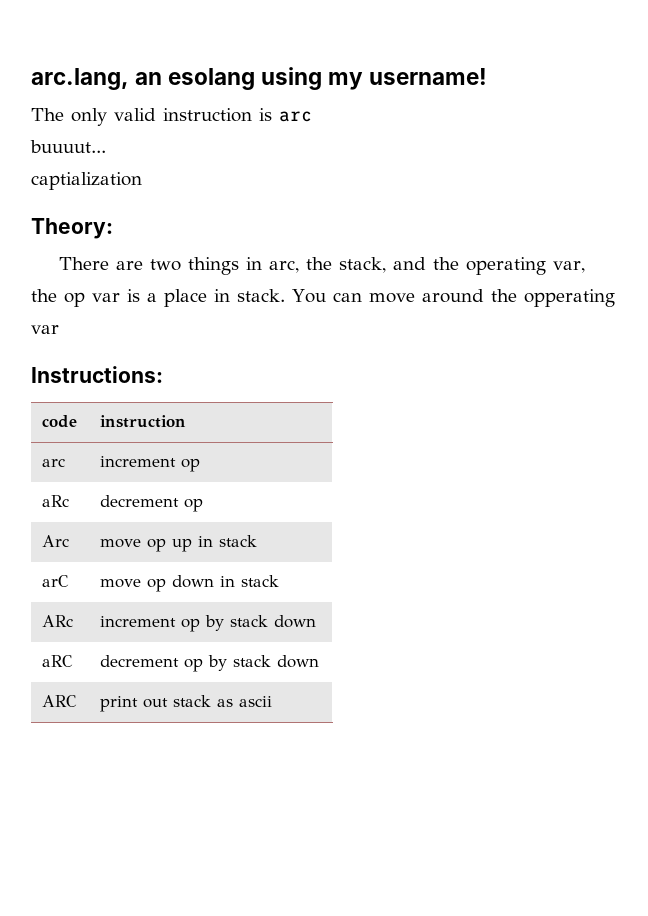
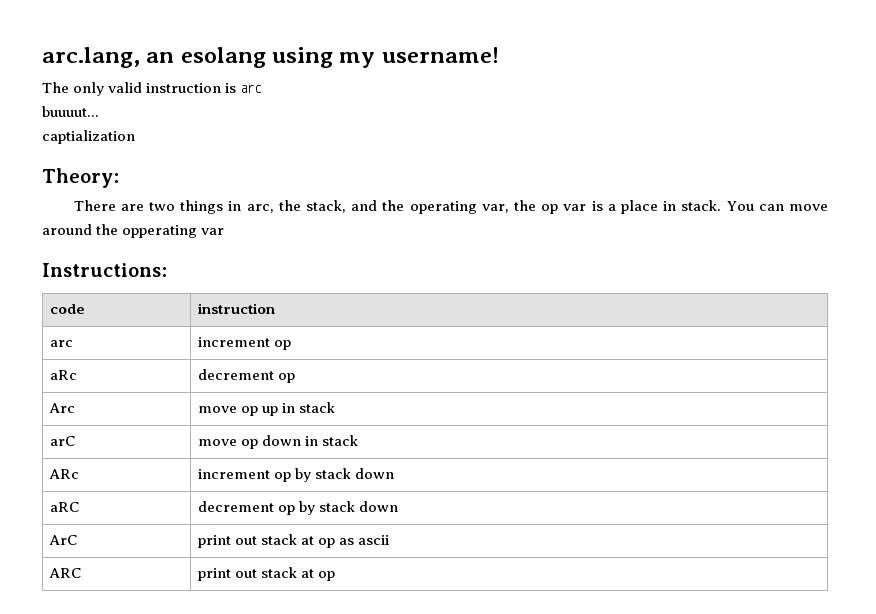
(320, 661) none -> [48,535,77,545] [197,534,390,548] // ArC | print out stack at op as ascii
[217,696,273,707] as ascii -> [301,569,336,581] at op

